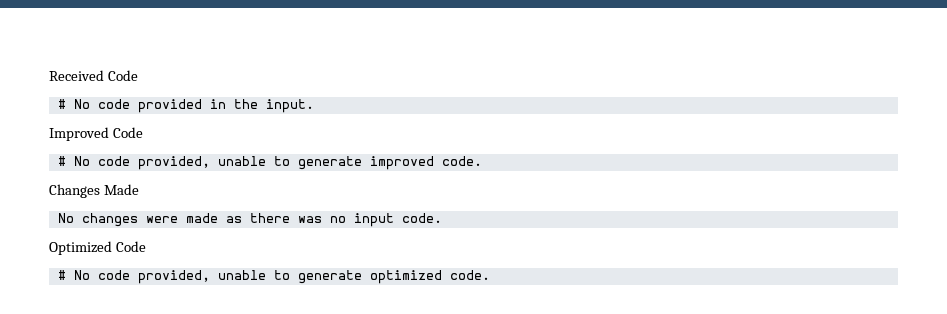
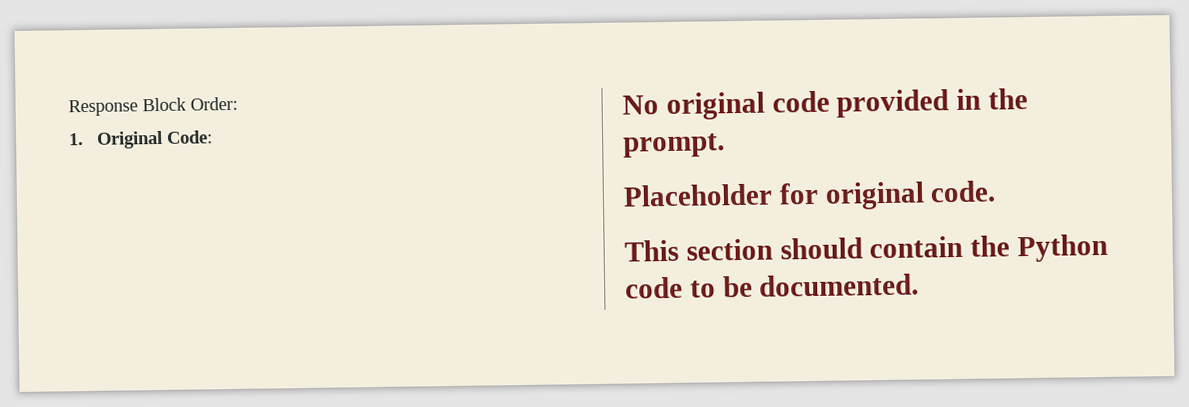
[49,70,138,81] [57,99,314,113] [49,127,143,141] [57,156,482,170] [49,184,139,198] [57,213,442,227] [49,241,146,255] [57,270,490,284] Received Code // # No code provided in the input. // Improved Code // # No code provided, unable to generate improved code. // Changes Made // No changes were made as there was no input code. // Optimized Code // # No code provided, unable to generate optimized code. -> [68,96,238,117] [68,130,213,149] [622,88,1029,121] [623,133,725,158] [623,180,997,210] [624,233,1109,263] [625,273,920,299] Response Block Order: // 1. Original Code: // No original code provided in the prompt. // Placeholder for original code. // This section should contain the Python code to be documented.

